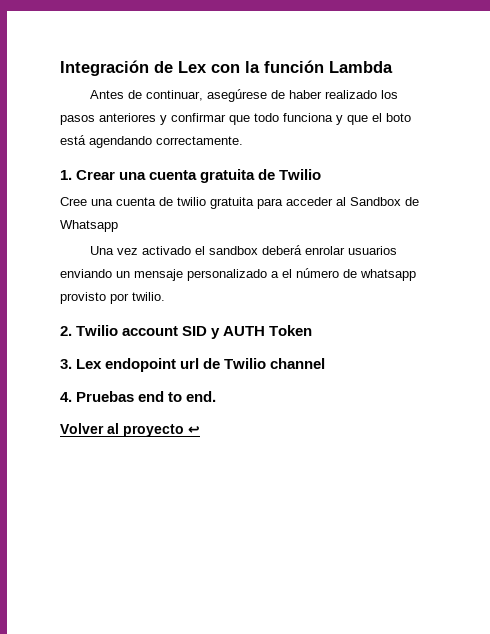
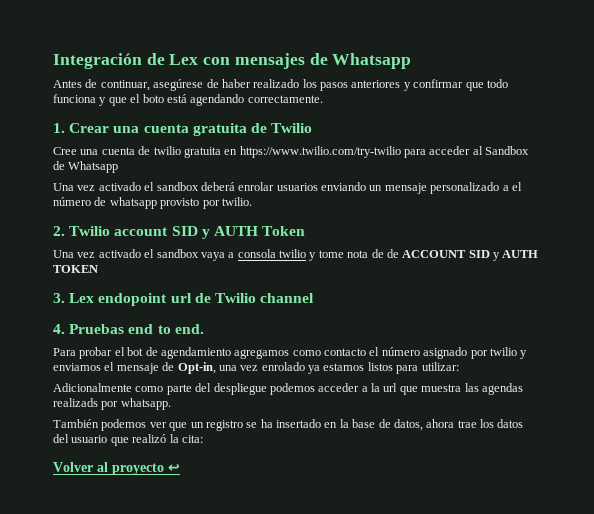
[245,60,393,73] la función Lambda -> [234,53,412,69] mensajes de Whatsapp
(254, 203) none -> [224,146,401,158] en https://www.twilio.com/try-twilio
(313, 330) none -> [53,249,539,261] [53,265,98,273] // Una vez activado el sandbox vaya a consola twilio y tome nota de de ACCOUNT SID y AUTH TOKEN
(217, 396) none -> [53,347,528,359] [53,362,459,374] [53,383,523,395] [53,398,171,410] [53,419,524,431] [53,434,203,446] // Para probar el bot de agendamiento agregamos como contacto el número asignado por twilio y enviamos el mensaje de Opt-in, una vez enrolado ya estamos listos para utilizar: // Adicionalmente como parte del despliegue podemos acceder a la url que muestra las agendas realizads por whatsapp. // También podemos ver que un registro se ha insertado en la base de datos, ahora trae los datos del usuario que realizó la cita:

